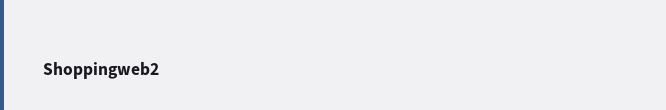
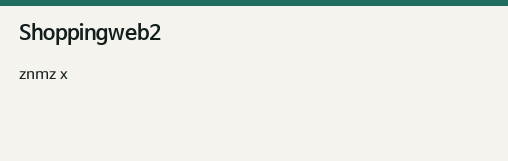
(159, 70) none -> [19,71,69,79] // znmz x

